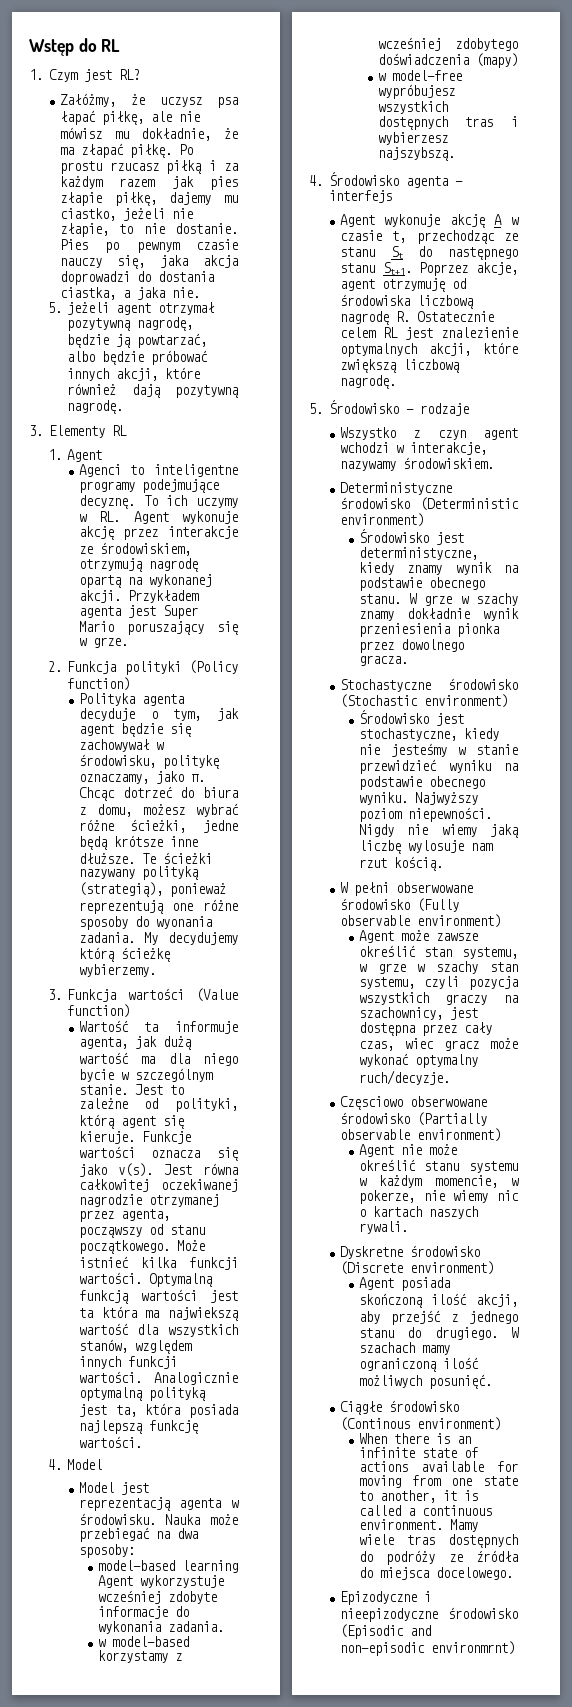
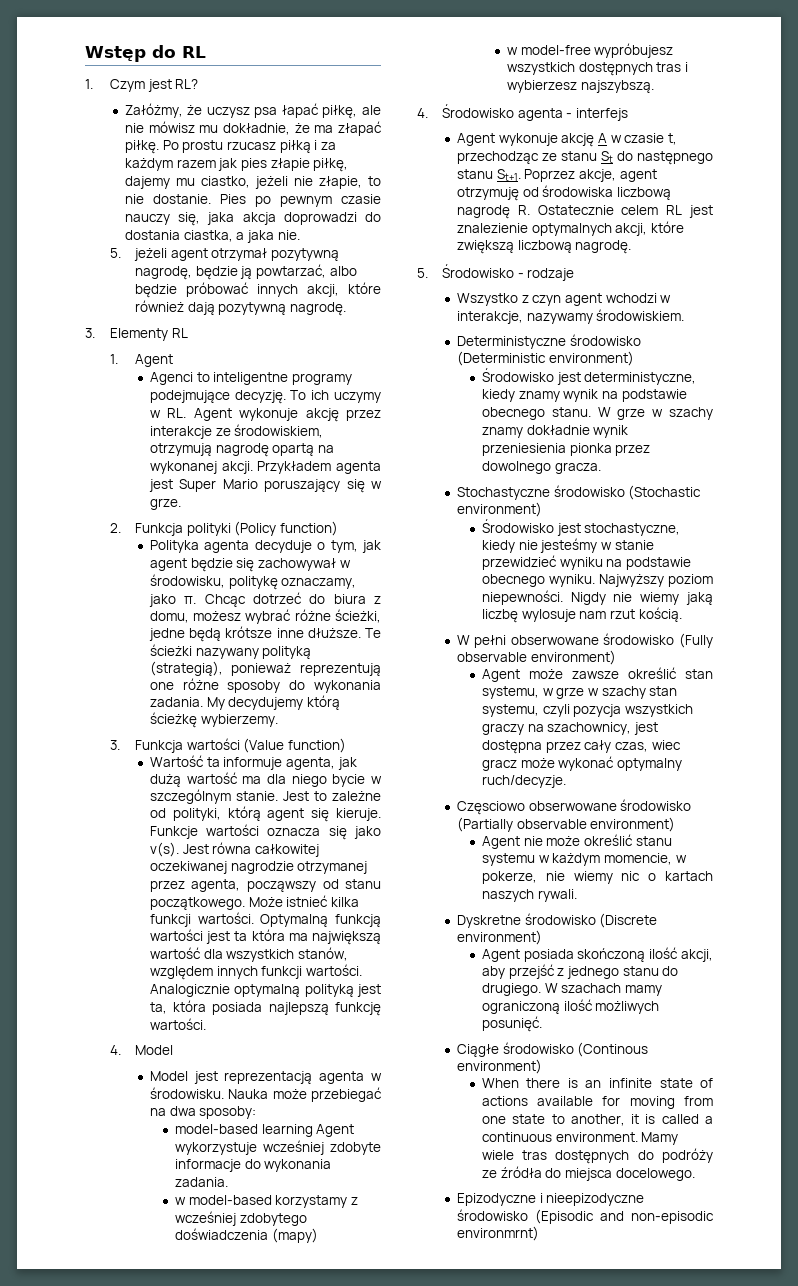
[78,495,135,509] decyznę. -> [234,390,286,404] decyzję.
[155,916,212,929] wyonania -> [314,680,381,693] wykonania
[168,1307,239,1321] najwiekszą -> [312,931,381,945] największą

